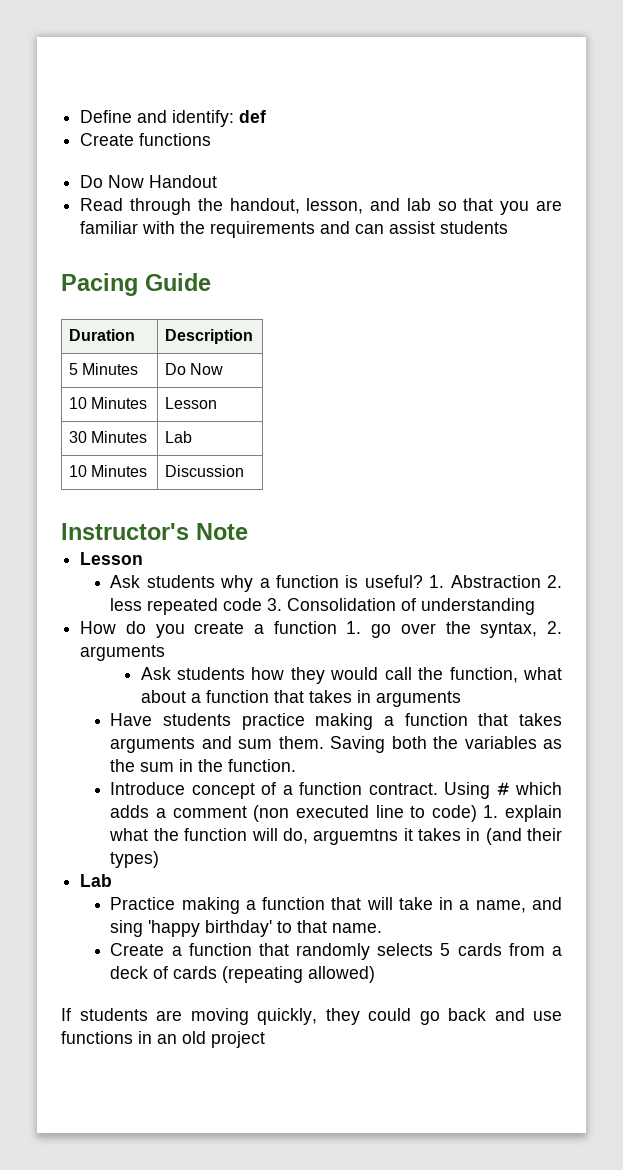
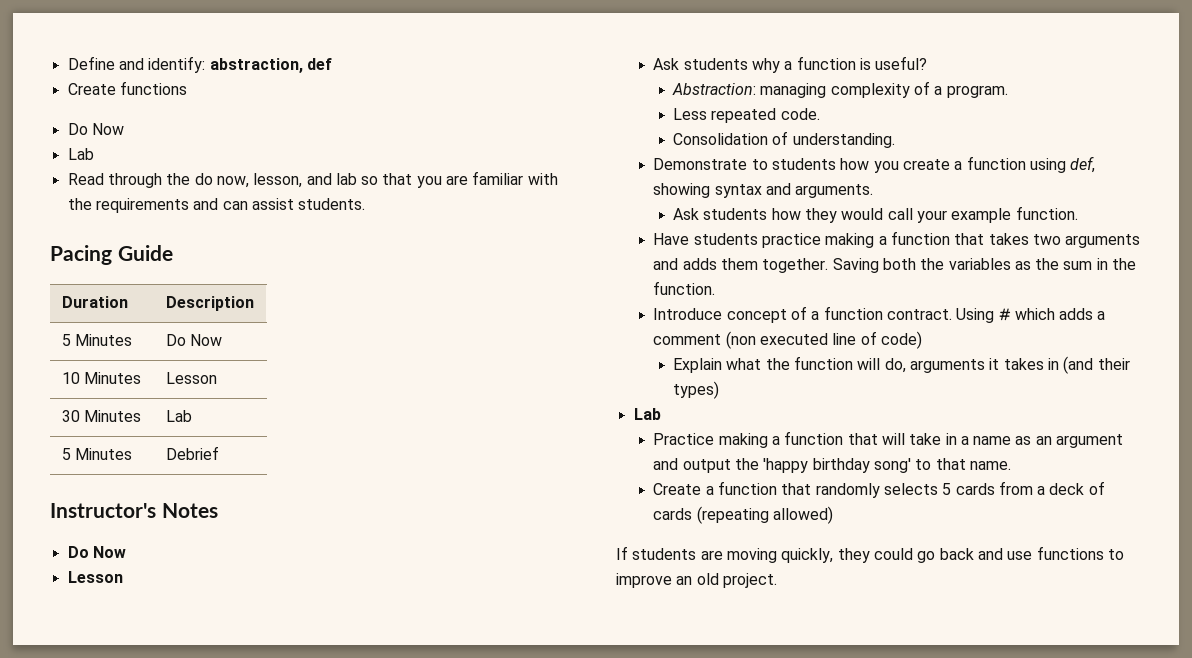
(235, 118) none -> [209,58,303,73] abstraction,
[149,175,218,188] Handout -> [67,148,94,160] // Lab
[229,198,300,214] handout, -> [194,173,249,188] do now,
[440,221,509,234] students -> [298,198,366,210] students.
[68,465,148,477] [164,465,244,477] 10 Minutes | Discussion -> [61,448,132,460] [165,446,219,460] 5 Minutes | Debrief
[196,523,248,540] Note -> [161,503,218,518] [67,546,126,558] Notes // Do Now
[429,575,562,588] [110,598,536,615] [80,621,562,638] [80,645,166,661] 1. Abstraction 2. less repeated code 3. Consolidation of understanding // How do you create a function 1. go over the syntax, 2. arguments -> [671,81,1008,98] [672,108,820,123] [672,131,895,148] [653,156,1096,173] [653,183,874,198] // Abstraction: managing complexity of a program. // Less repeated code. // Consolidation of understanding. // Demonstrate to students how you create a function using def, showing syntax and arguments.
[418,667,563,683] [140,690,461,707] the function, what about a function that takes in arguments -> [916,206,1078,223] your example function.
(562, 719) none -> [1032,234,1061,245] two
[238,736,324,749] sum them. -> [682,258,829,273] adds them together.
[410,806,426,818] to -> [860,331,877,345] of
[483,805,562,822] 1. explain -> [672,358,722,373] // Explain
[313,829,399,845] arguemtns -> [909,359,985,373] arguments
[475,897,562,913] [110,920,273,937] name, and sing 'happy birthday' -> [973,434,1124,448] [653,458,911,473] name as an argument and output the 'happy birthday song'
[138,1031,152,1044] in -> [1107,549,1124,560] [616,573,672,588] to improve
[211,1031,265,1048] project -> [722,573,777,588] project.

